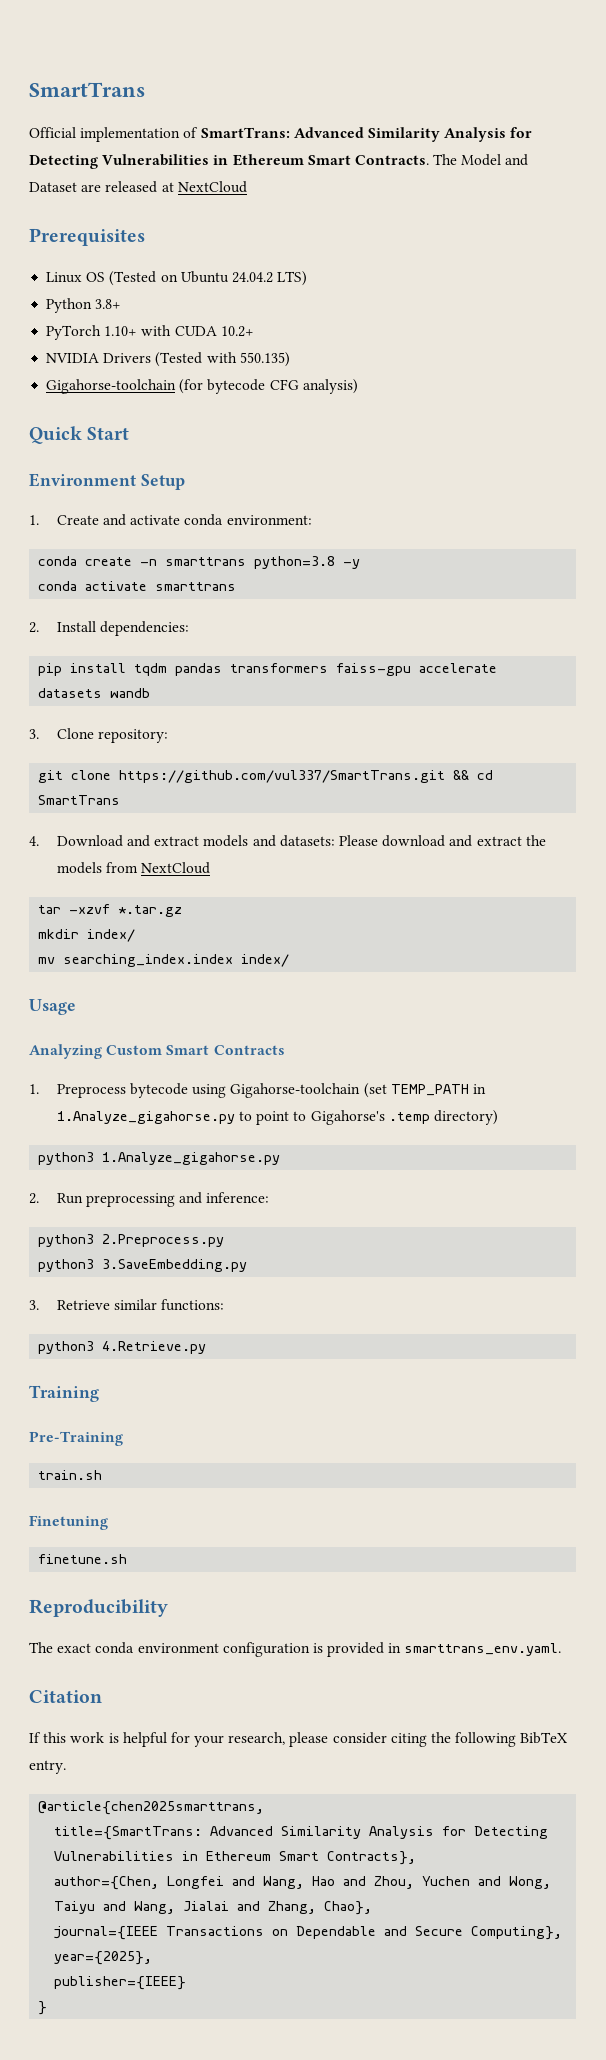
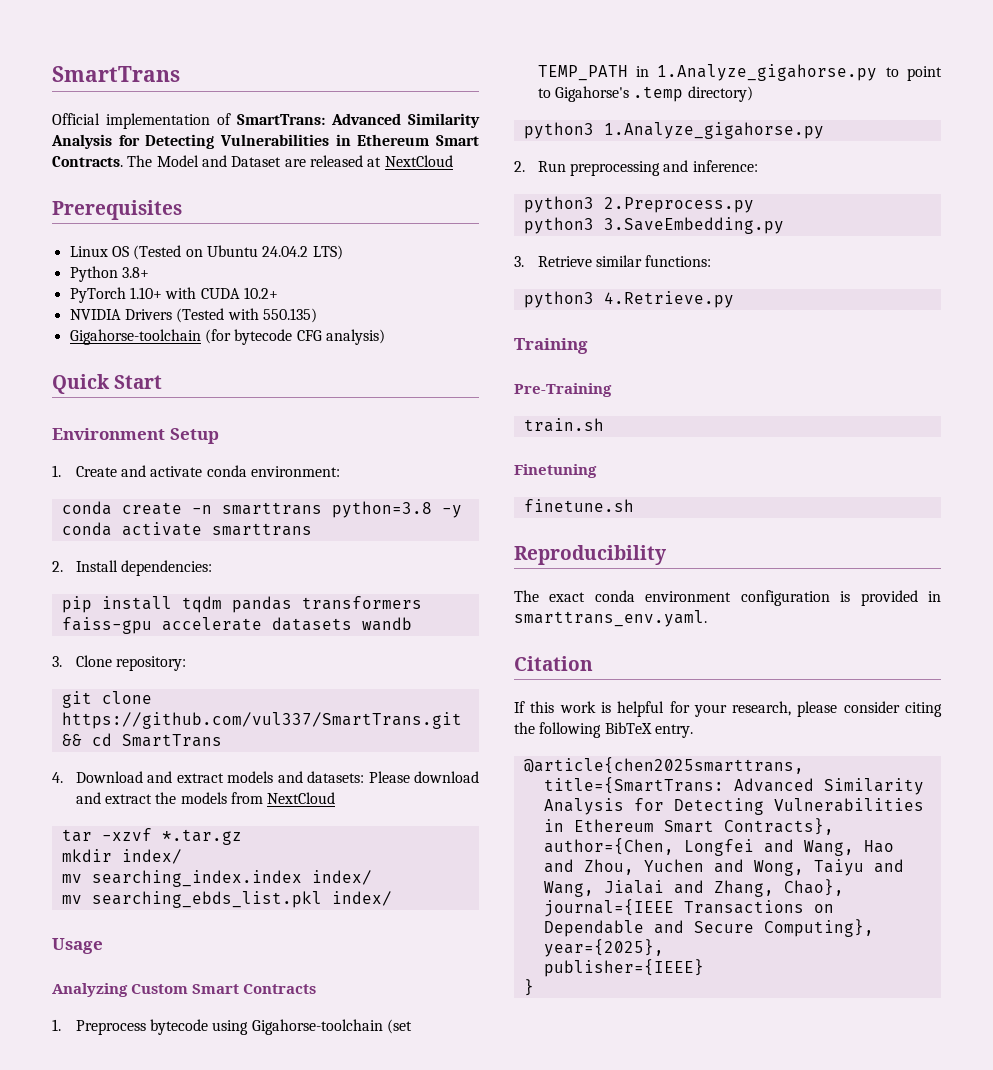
(290, 960) none -> [61,891,392,908] // mv searching_ebds_list.pkl index/

